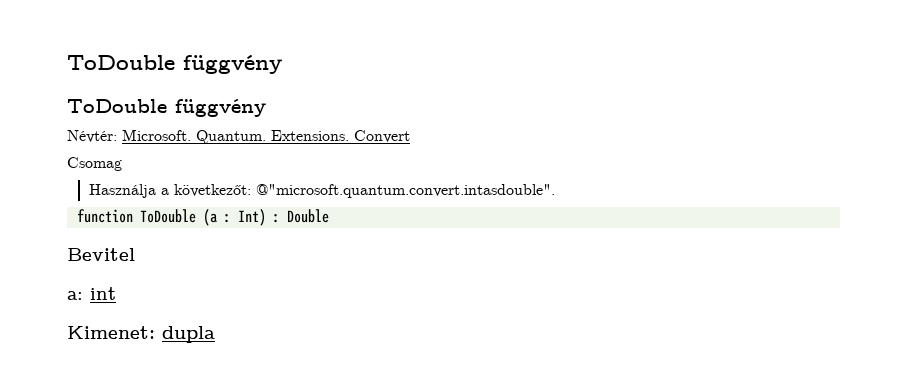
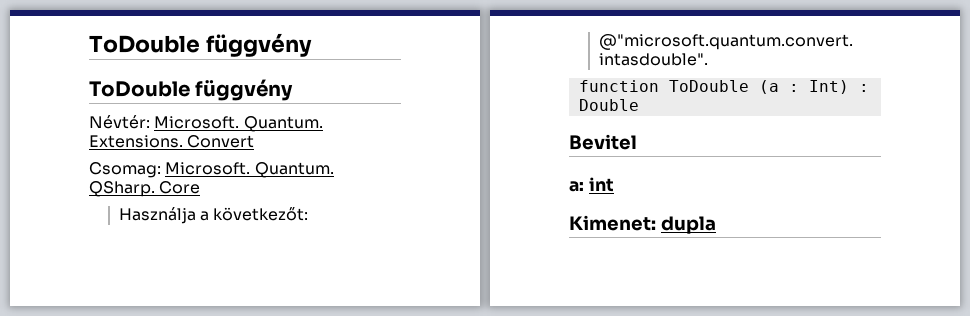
[67,157,122,171] Csomag -> [89,162,334,178] [89,181,201,197] Csomag: Microsoft. Quantum. QSharp. Core

